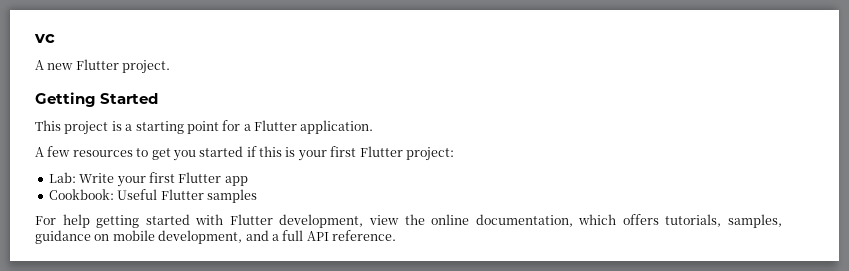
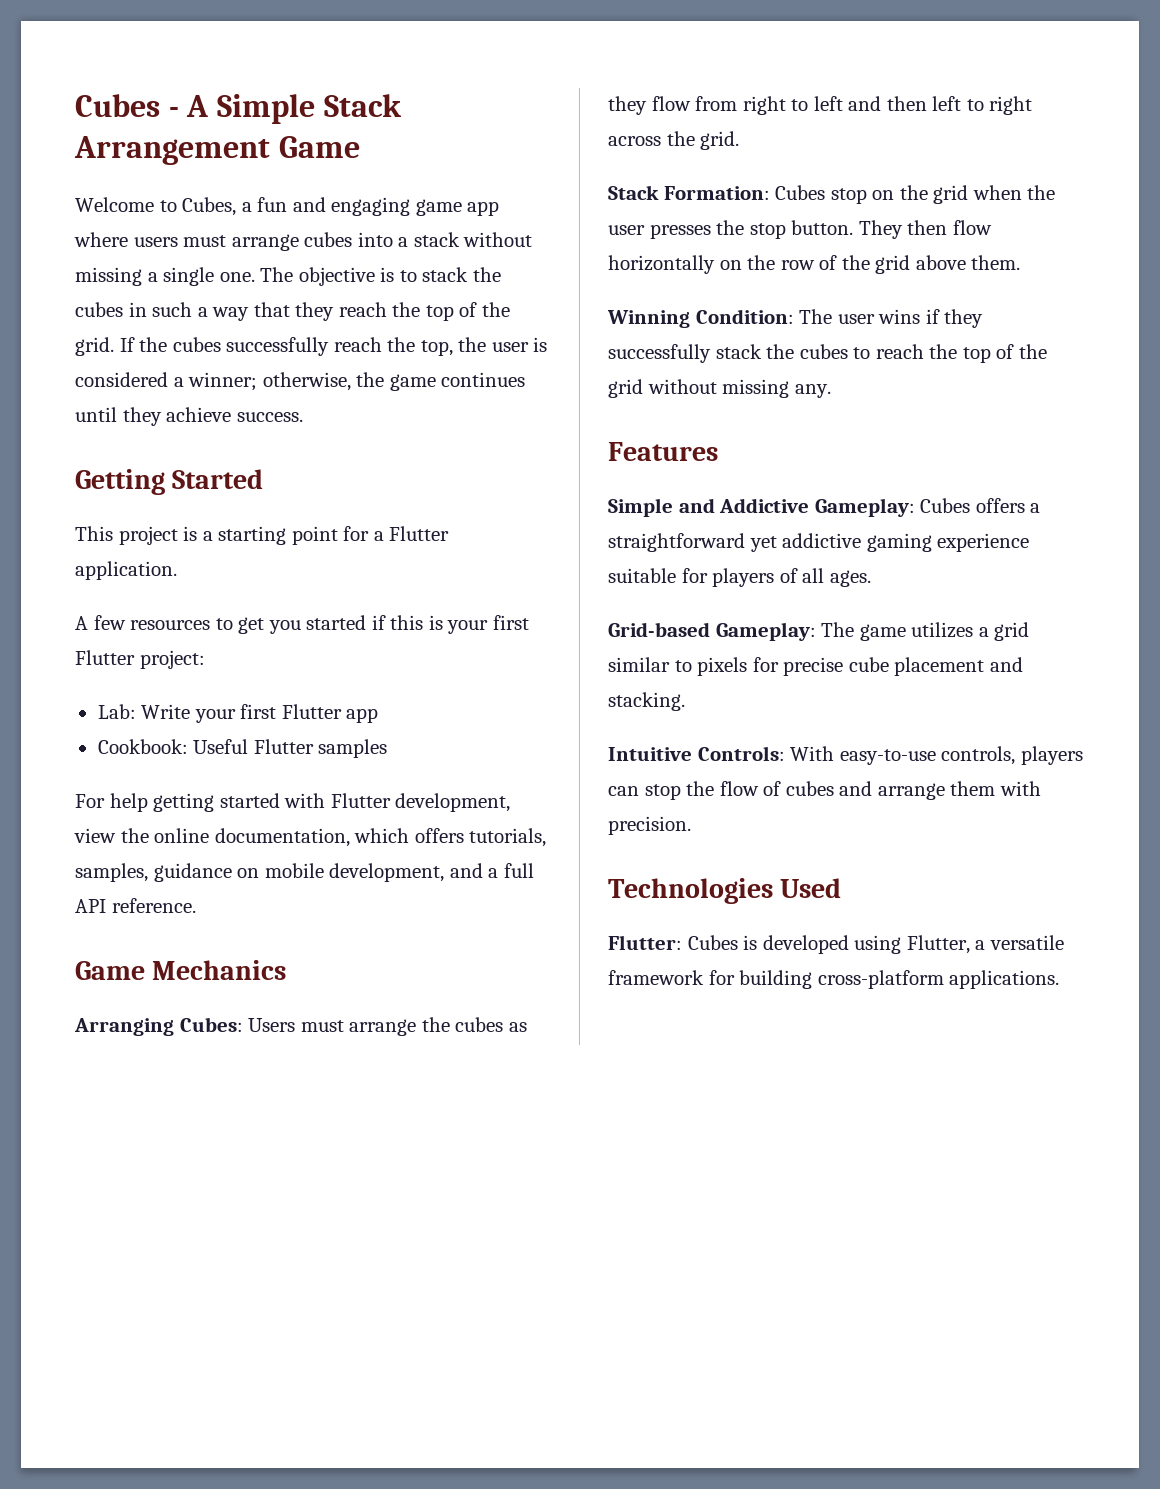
[34,34,55,43] [35,59,171,74] vc // A new Flutter project. -> [75,94,402,124] [74,136,360,165] [75,197,500,216] [74,232,533,251] [75,267,501,286] [75,302,510,321] [75,337,548,356] [75,372,526,391] [75,407,303,426] Cubes - A Simple Stack Arrangement Game // Welcome to Cubes, a fun and engaging game app where users must arrange cubes into a stack without missing a single one. The objective is to stack the cubes in such a way that they reach the top of the grid. If the cubes successfully reach the top, the user is considered a winner; otherwise, the game continues until they achieve success.
(396, 235) none -> [75,960,287,980] [74,1017,527,1036] [608,96,1033,115] [608,131,740,150] [608,185,1056,204] [608,220,992,239] [608,255,1021,274] [607,309,984,328] [608,344,1047,363] [608,379,831,398] [608,442,718,461] [608,498,1041,517] [608,533,1030,552] [608,568,871,587] [608,622,1030,641] [608,657,1023,676] [608,692,685,711] [608,746,1083,765] [608,781,1041,800] [608,816,691,835] [608,878,842,904] [608,935,1064,954] [608,970,1060,989] // Game Mechanics // Arranging Cubes: Users must arrange the cubes as they flow from right to left and then left to right across the grid. // Stack Formation: Cubes stop on the grid when the user presses the stop button. They then flow horizontally on the row of the grid above them. // Winning Condition: The user wins if they successfully stack the cubes to reach the top of the grid without missing any. // Features // Simple and Addictive Gameplay: Cubes offers a straightforward yet addictive gaming experience suitable for players of all ages. // Grid-based Gameplay: The game utilizes a grid similar to pixels for precise cube placement and stacking. // Intuitive Controls: With easy-to-use controls, players can stop the flow of cubes and arrange them with precision. // Technologies Used // Flutter: Cubes is developed using Flutter, a versatile framework for building cross-platform applications.

